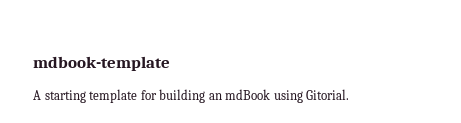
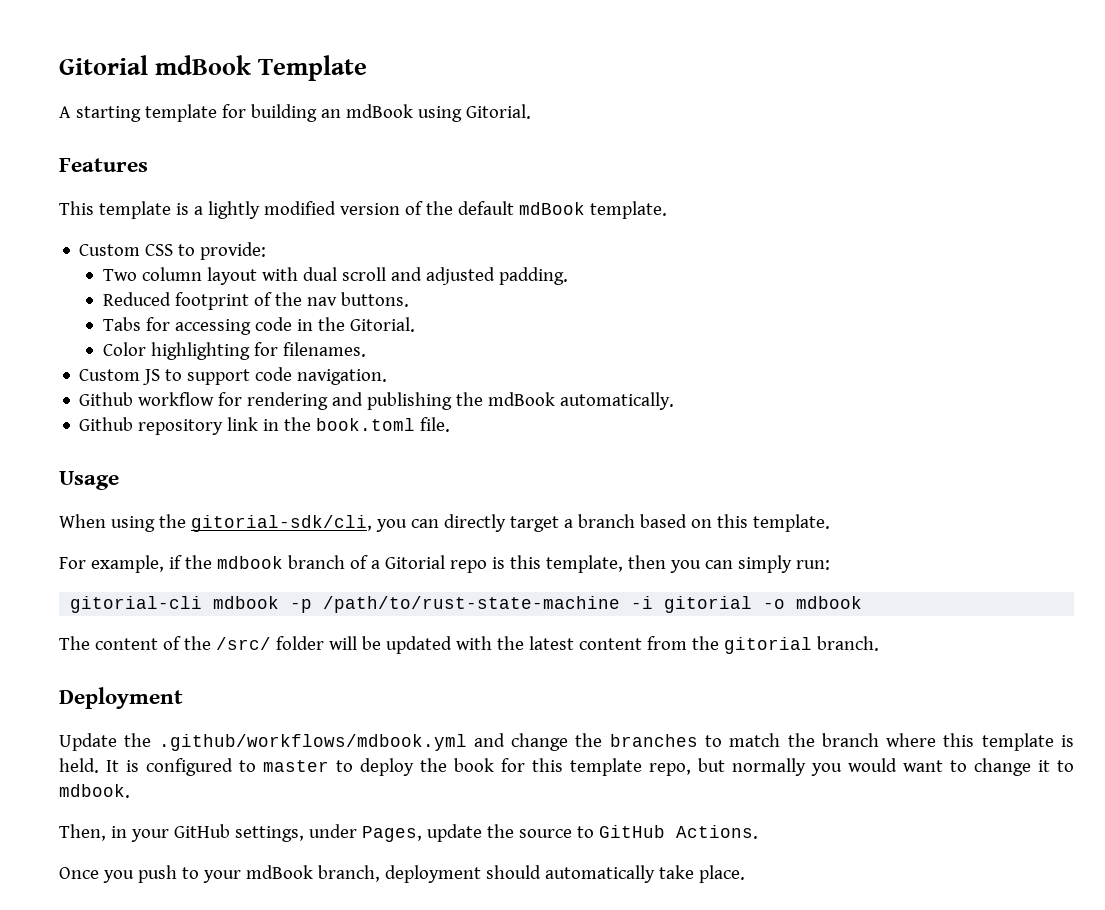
[33,56,170,71] mdbook-template -> [59,55,368,81] Gitorial mdBook Template
(350, 94) none -> [59,158,148,172] [59,201,667,219] [79,242,267,260] [102,267,568,285] [102,292,409,310] [102,317,415,335] [102,342,366,360] [79,367,388,385] [79,392,675,410] [79,417,451,435] [59,471,119,490] [59,514,830,532] [59,555,830,573] [70,596,863,613] [59,636,879,654] [59,687,183,709] [59,733,1075,751] [59,758,1074,776] [59,784,130,798] [59,824,758,842] [59,865,745,883] // Features // This template is a lightly modified version of the default mdBook template. // Custom CSS to provide: // Two column layout with dual scroll and adjusted padding. // Reduced footprint of the nav buttons. // Tabs for accessing code in the Gitorial. // Color highlighting for filenames. // Custom JS to support code navigation. // Github workflow for rendering and publishing the mdBook automatically. // Github repository link in the book.toml file. // Usage // When using the gitorial-sdk/cli, you can directly target a branch based on this template. // For example, if the mdbook branch of a Gitorial repo is this template, then you can simply run: // gitorial-cli mdbook -p /path/to/rust-state-machine -i gitorial -o mdbook // The content of the /src/ folder will be updated with the latest content from the gitorial branch. // Deployment // Update the .github/workflows/mdbook.yml and change the branches to match the branch where this template is held. It is configured to master to deploy the book for this template repo, but normally you would want to change it to mdbook. // Then, in your GitHub settings, under Pages, update the source to GitHub Actions. // Once you push to your mdBook branch, deployment should automatically take place.

